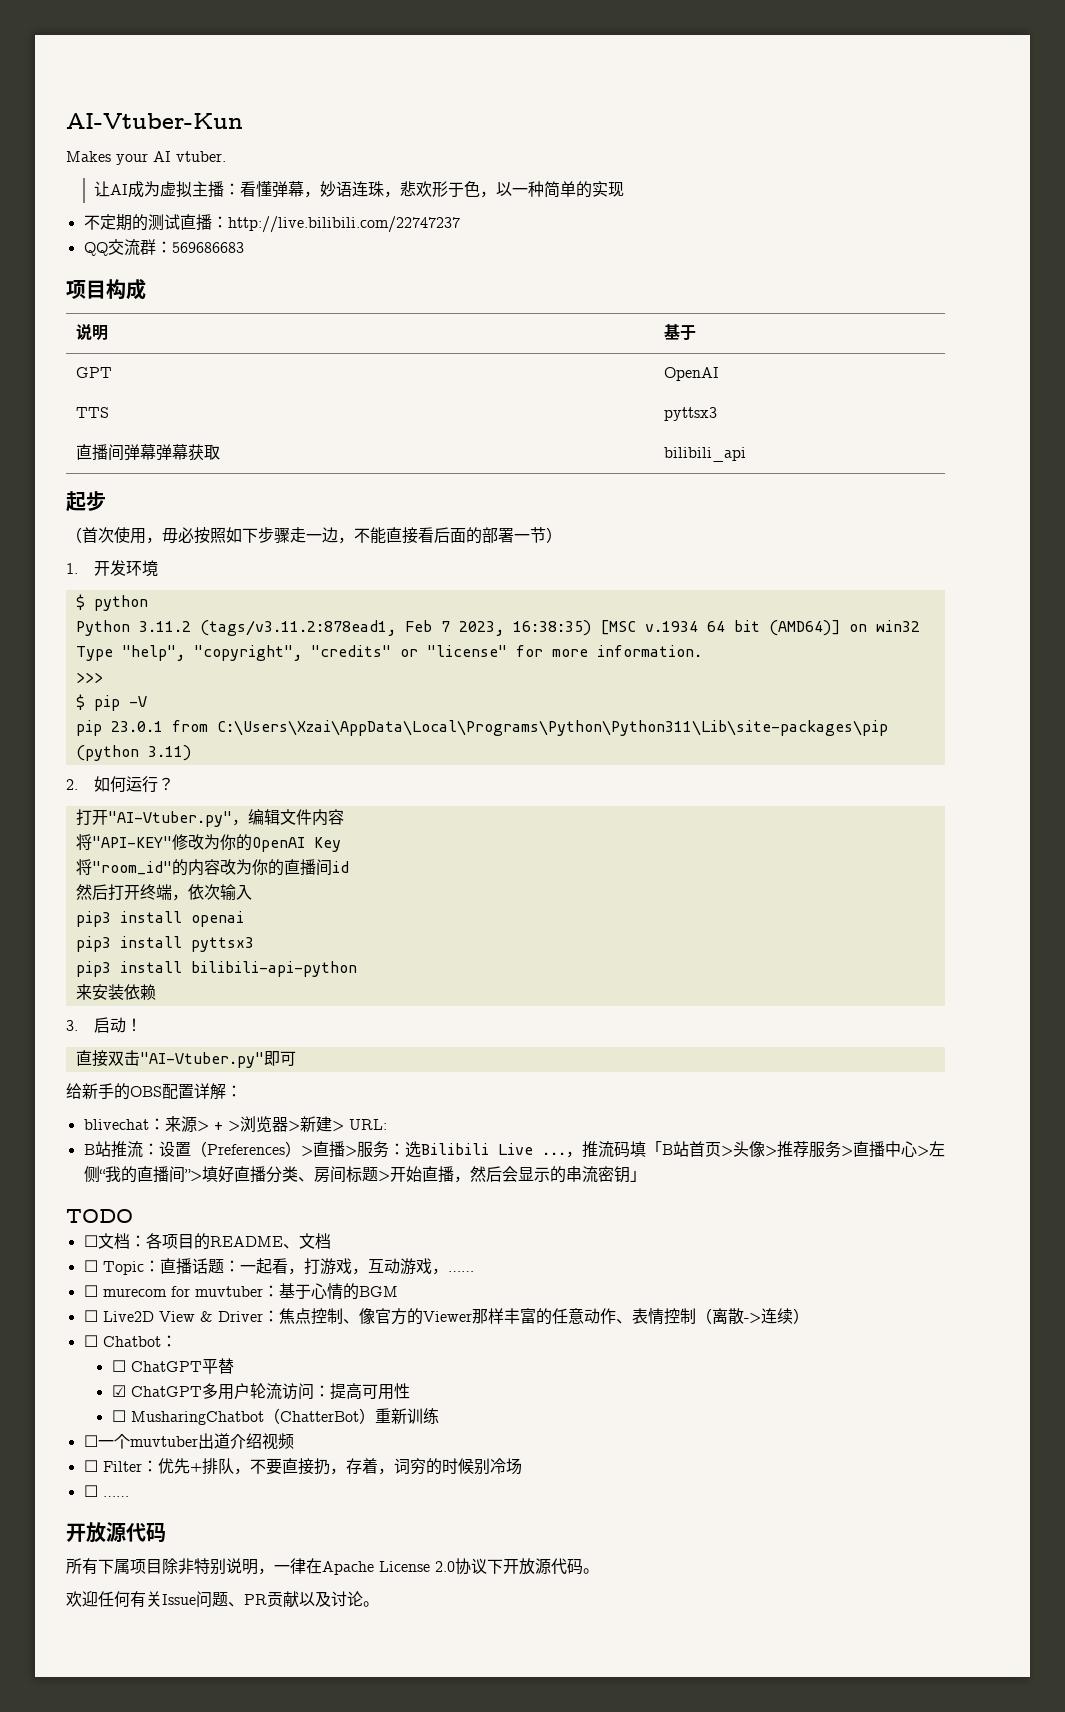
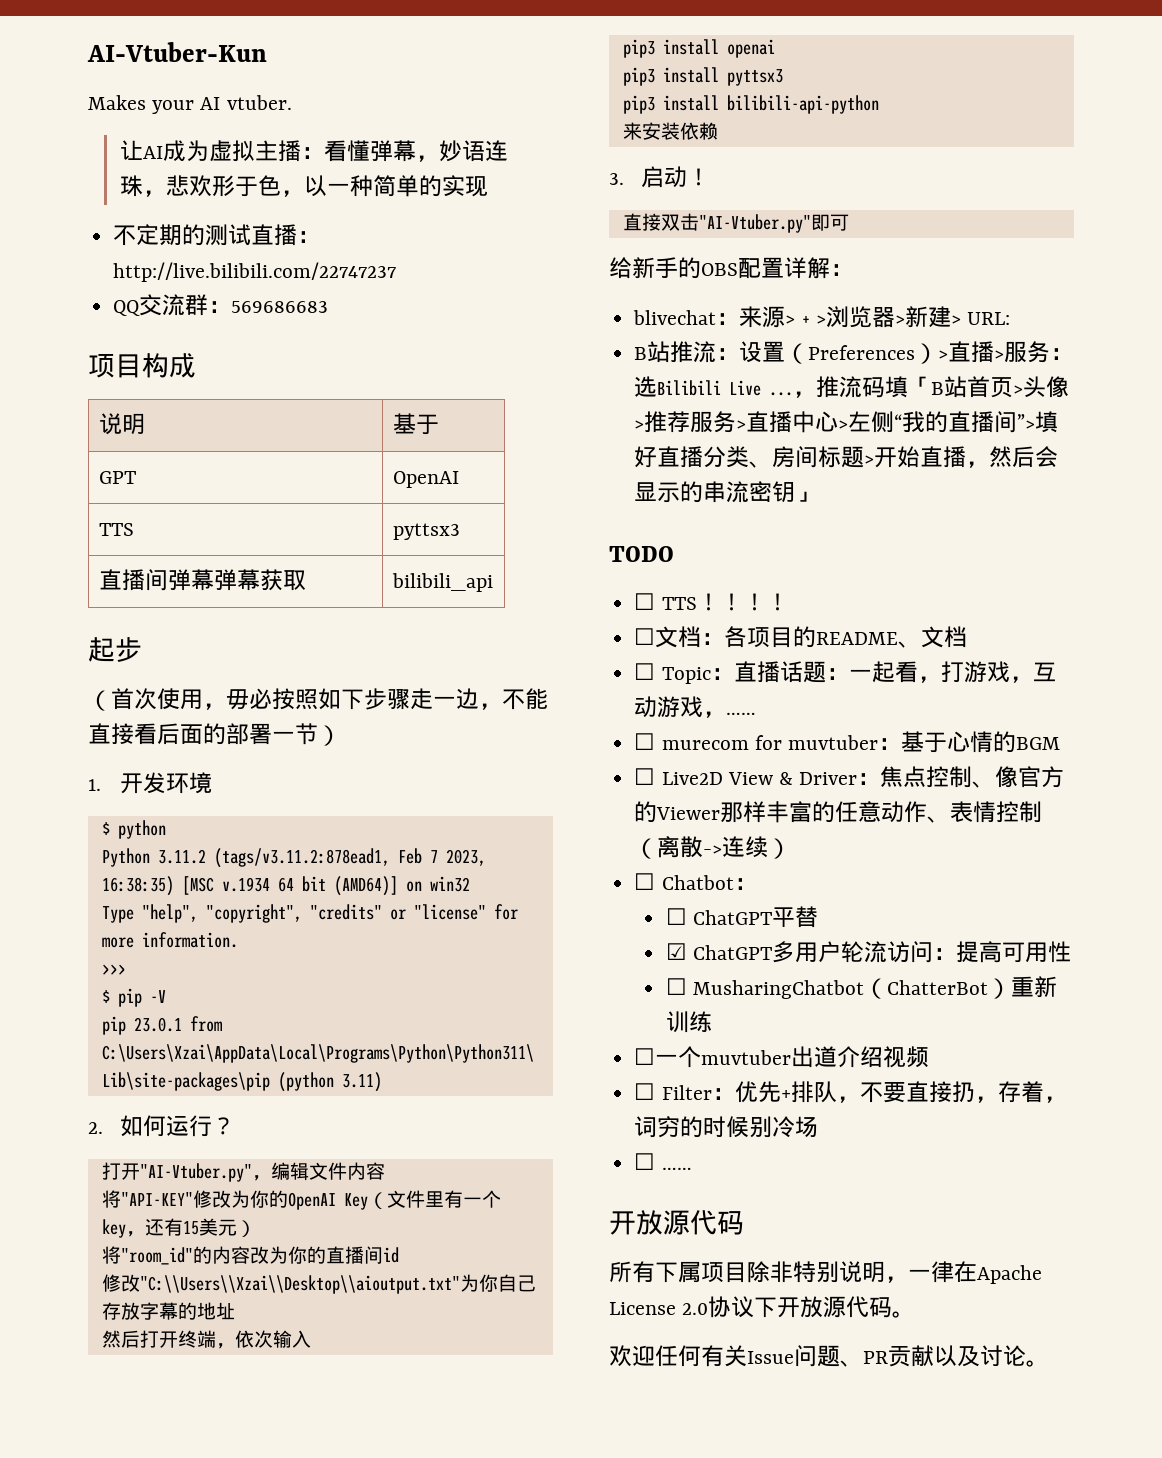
(341, 844) none -> [367,1190,501,1209] [101,1218,256,1238] （文件里有一个key，还有15美元）
(349, 867) none -> [101,1274,536,1294] [101,1302,235,1320] // 修改"C:\\Users\\Xzai\\Desktop\\aioutput.txt"为你自己存放字幕的地址
(133, 1216) none -> [634,593,789,611] // ☐ TTS！！！！

